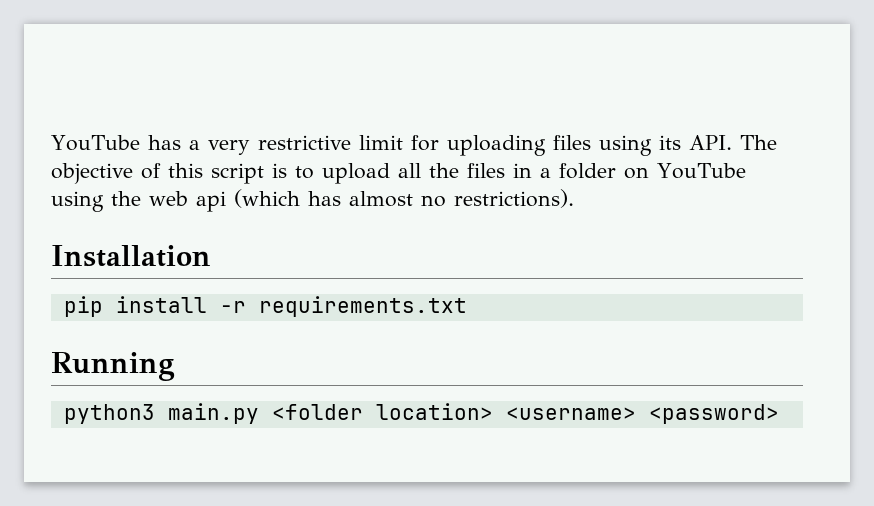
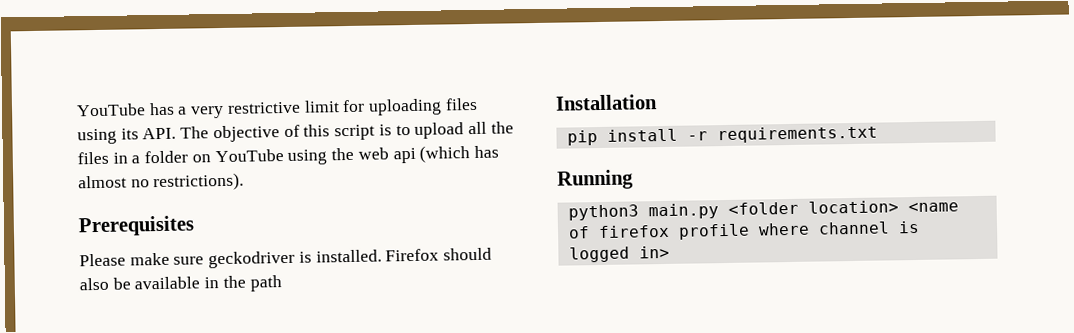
(574, 198) none -> [78,215,195,237] [79,247,493,269] [79,275,282,292] // Prerequisites // Please make sure geckodriver is installed. Firefox should also be available in the path
[505,404,779,424] <username> <password> -> [907,202,959,213] [567,220,920,240] [568,245,670,263] <name of firefox profile where channel is logged in>

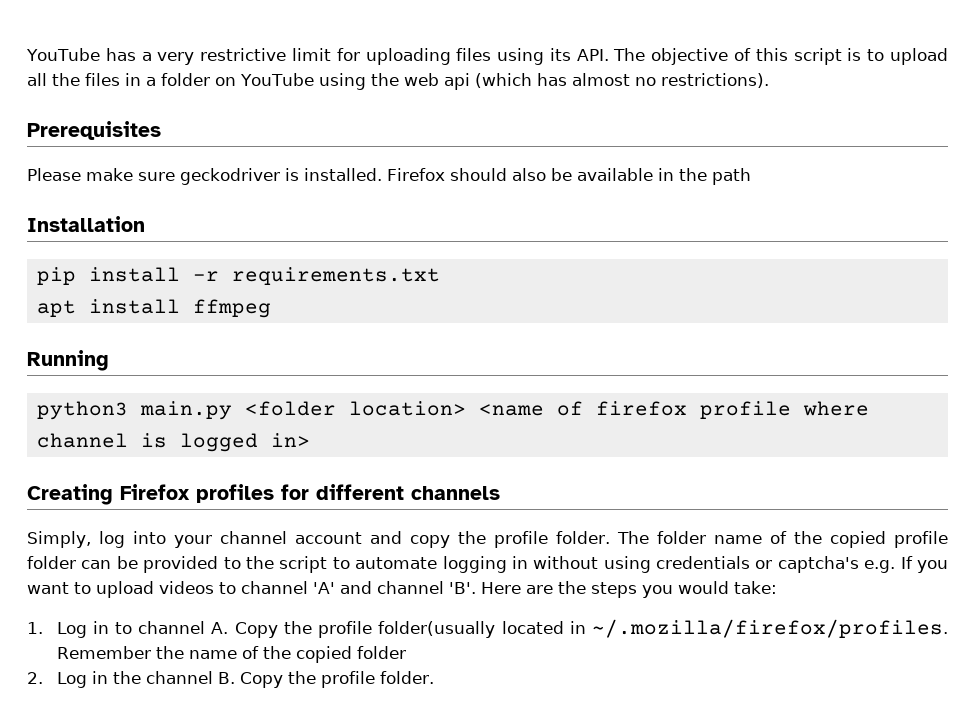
(878, 134) none -> [36,299,271,318] // apt install ffmpeg
(670, 252) none -> [27,484,500,505] [27,531,949,548] [27,556,949,573] [27,581,777,598] [27,619,948,638] [56,646,406,663] [27,671,434,688] // Creating Firefox profiles for different channels // Simply, log into your channel account and copy the profile folder. The folder name of the copied profile folder can be provided to the script to automate logging in without using credentials or captcha's e.g. If you want to upload videos to channel 'A' and channel 'B'. Here are the steps you would take: // 1. Log in to channel A. Copy the profile folder(usually located in ~/.mozilla/firefox/profiles. Remember the name of the copied folder // 2. Log in the channel B. Copy the profile folder.

